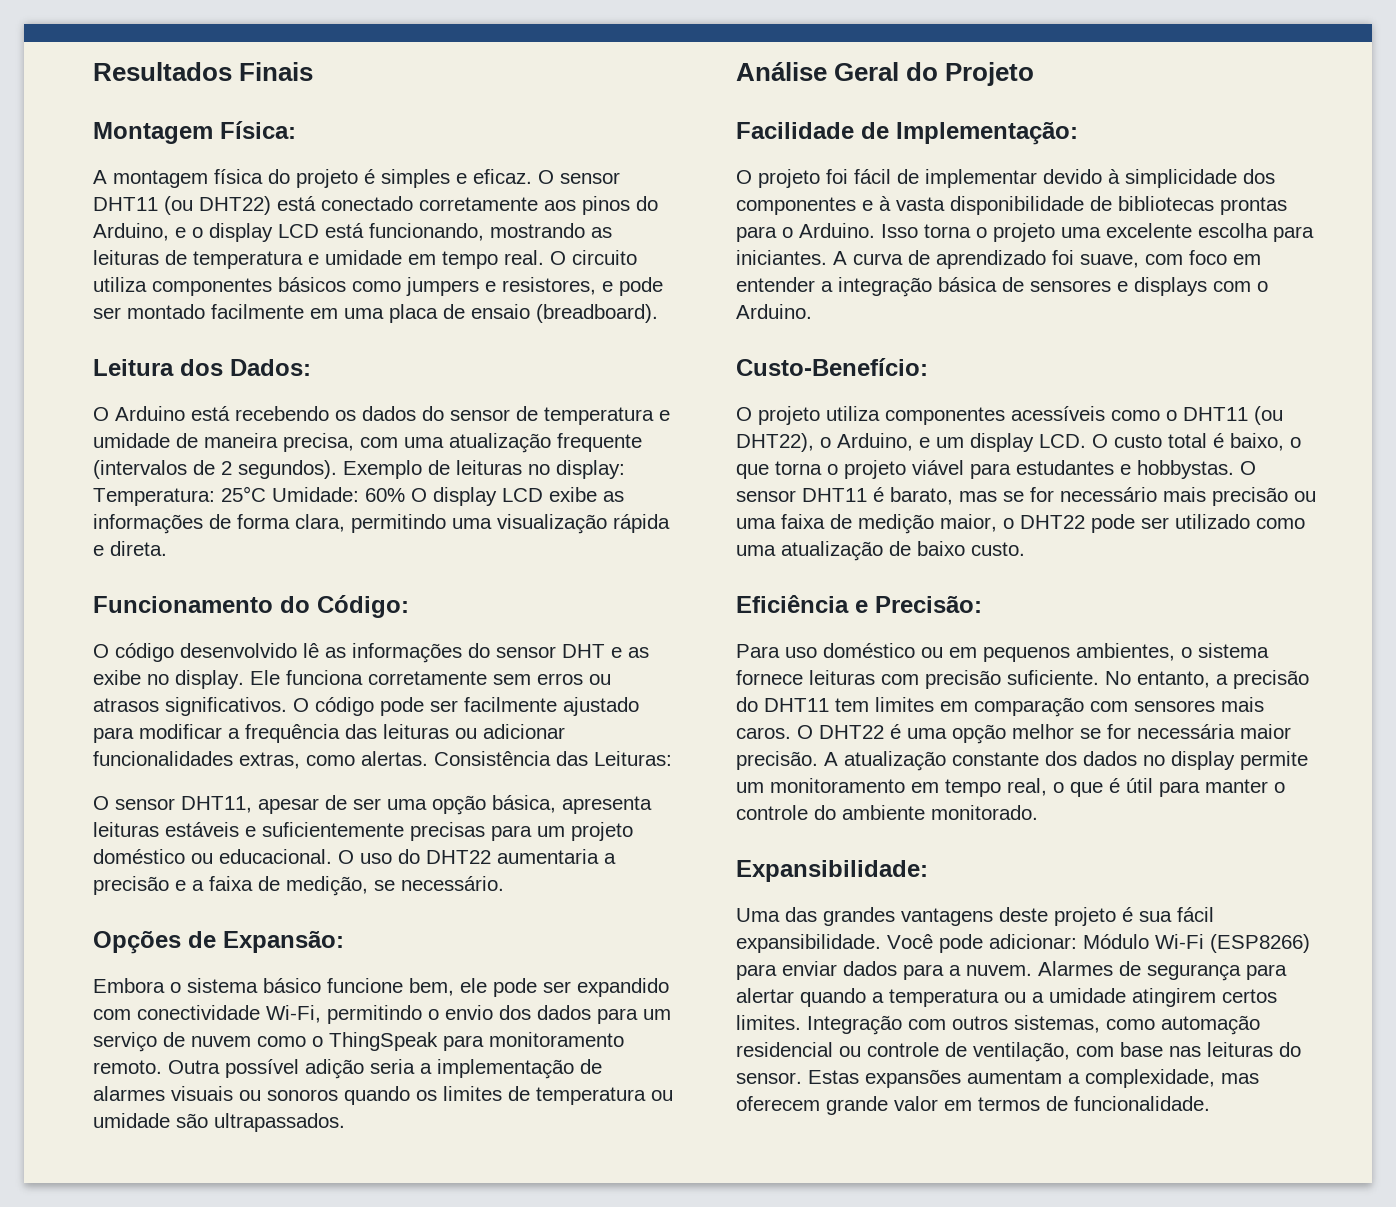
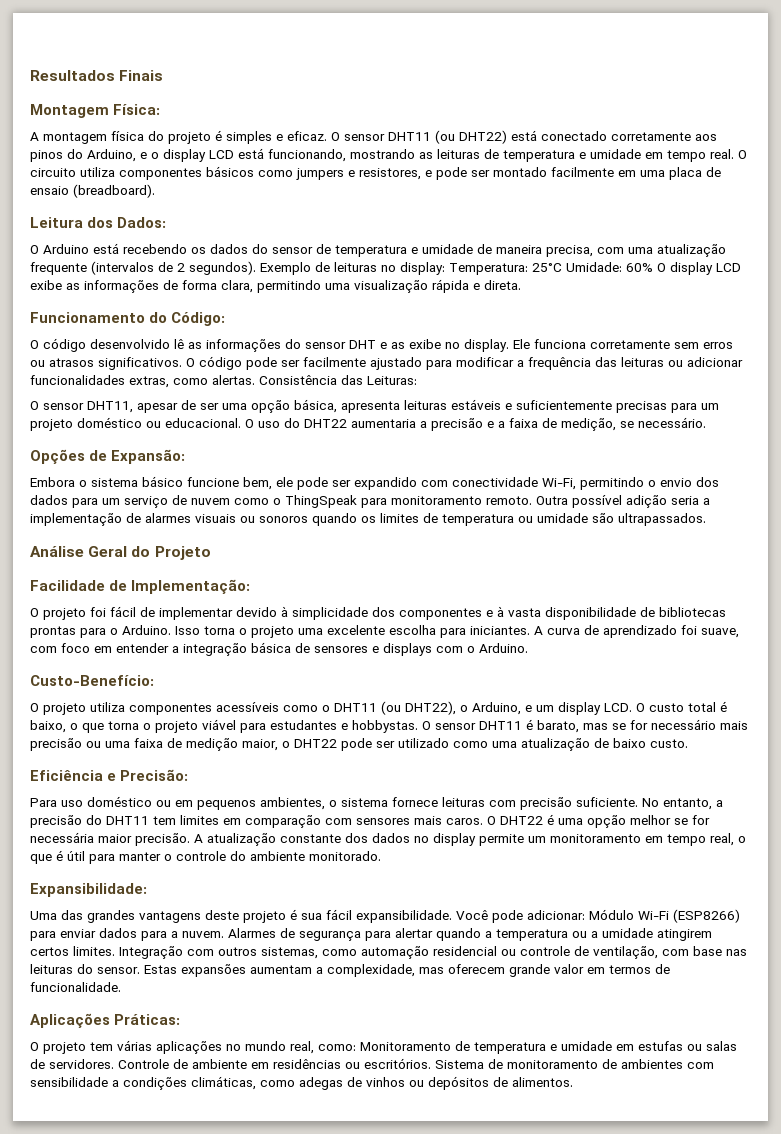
(1210, 1103) none -> [30,1013,181,1028] [30,1040,737,1054] [30,1058,714,1069] [30,1076,573,1090] // Aplicações Práticas: // O projeto tem várias aplicações no mundo real, como: Monitoramento de temperatura e umidade em estufas ou salas de servidores. Controle de ambiente em residências ou escritórios. Sistema de monitoramento de ambientes com sensibilidade a condições climáticas, como adegas de vinhos ou depósitos de alimentos.

